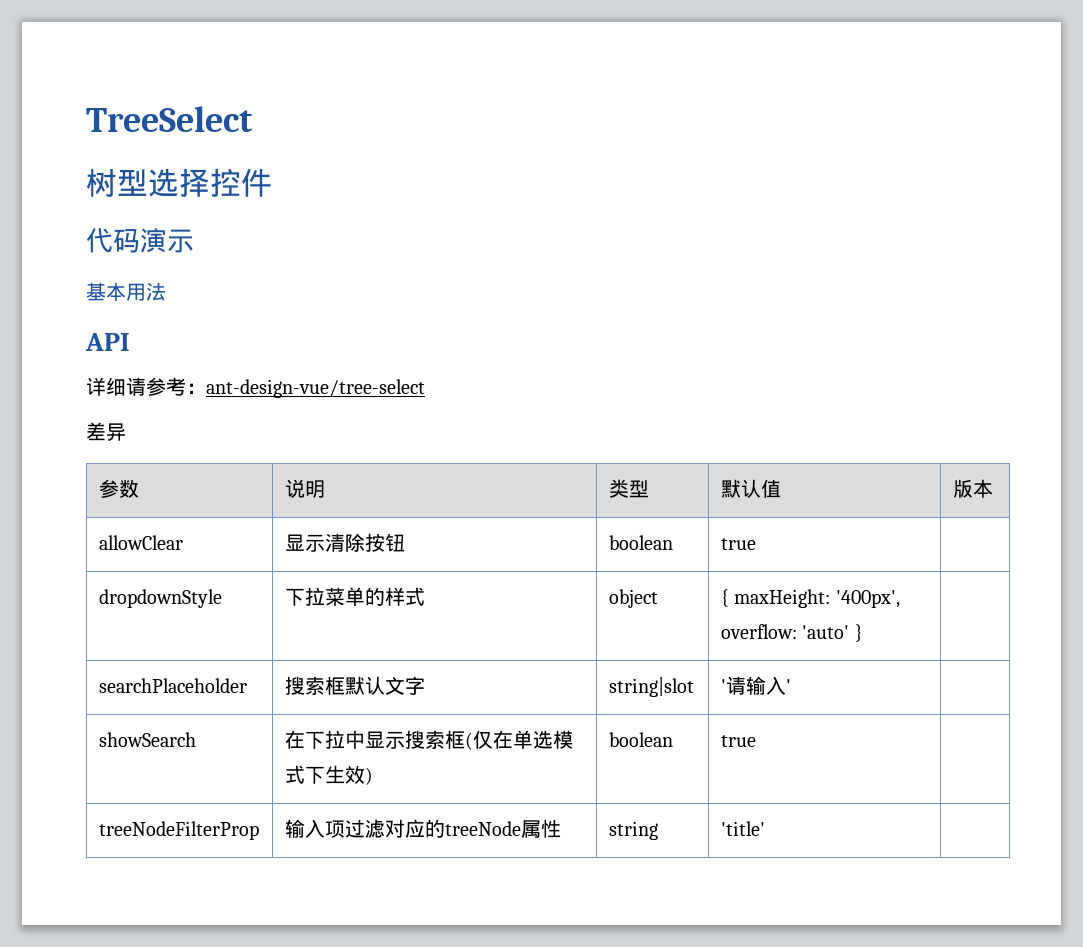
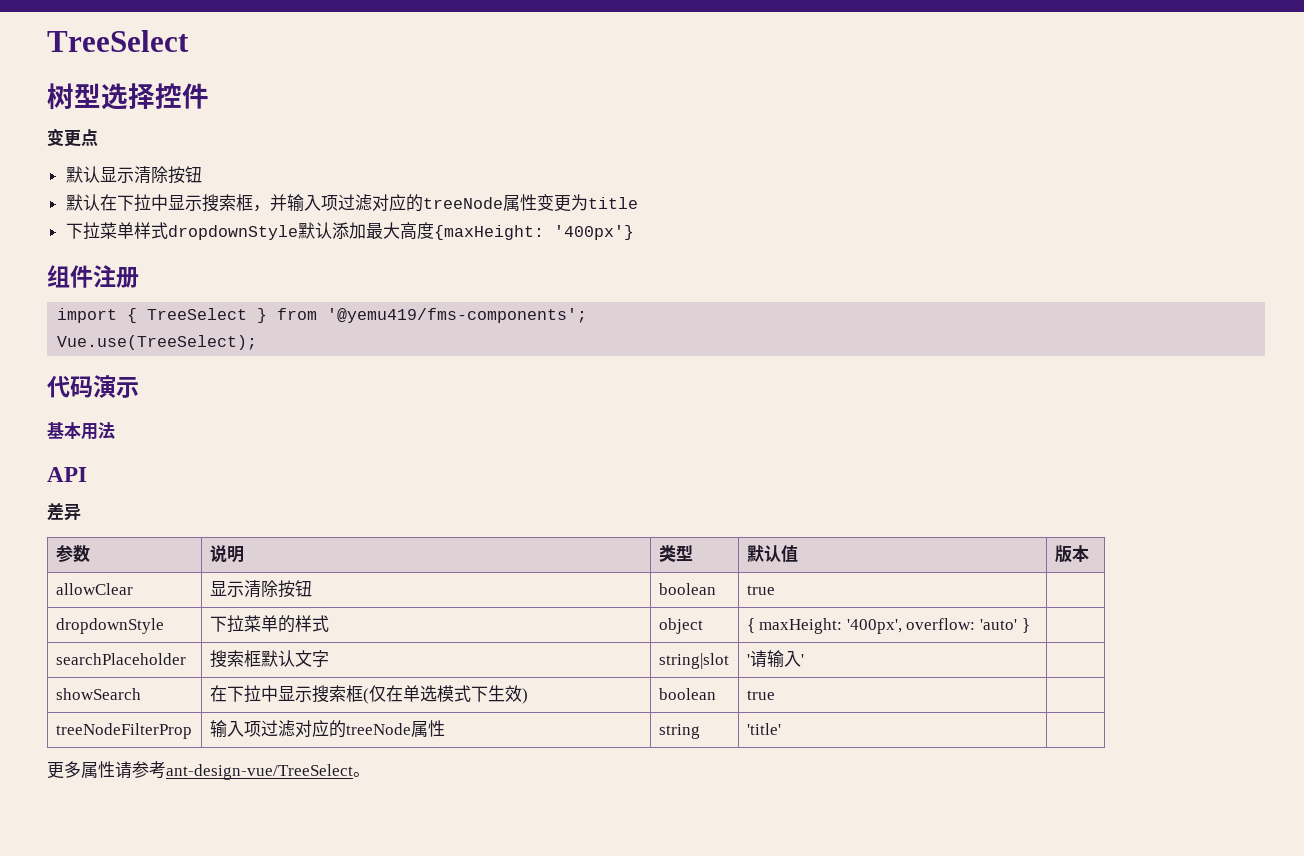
(272, 182) none -> [47,128,98,147] [65,166,202,184] [65,194,638,212] [65,222,634,240] [47,265,139,288] [57,308,588,323] [57,335,258,350] // 变更点 // 默认显示清除按钮 // 默认在下拉中显示搜索框，并输入项过滤对应的treeNode属性变更为title // 下拉菜单样式dropdownStyle默认添加最大高度{maxHeight: '400px'} // 组件注册 // import { TreeSelect } from '@yemu419/fms-components'; // Vue.use(TreeSelect);
[86,377,425,398] // 详细请参考：ant-design-vue/tree-select -> (87, 474) none
(765, 828) none -> [47,761,370,780] // 更多属性请参考ant-design-vue/TreeSelect。

